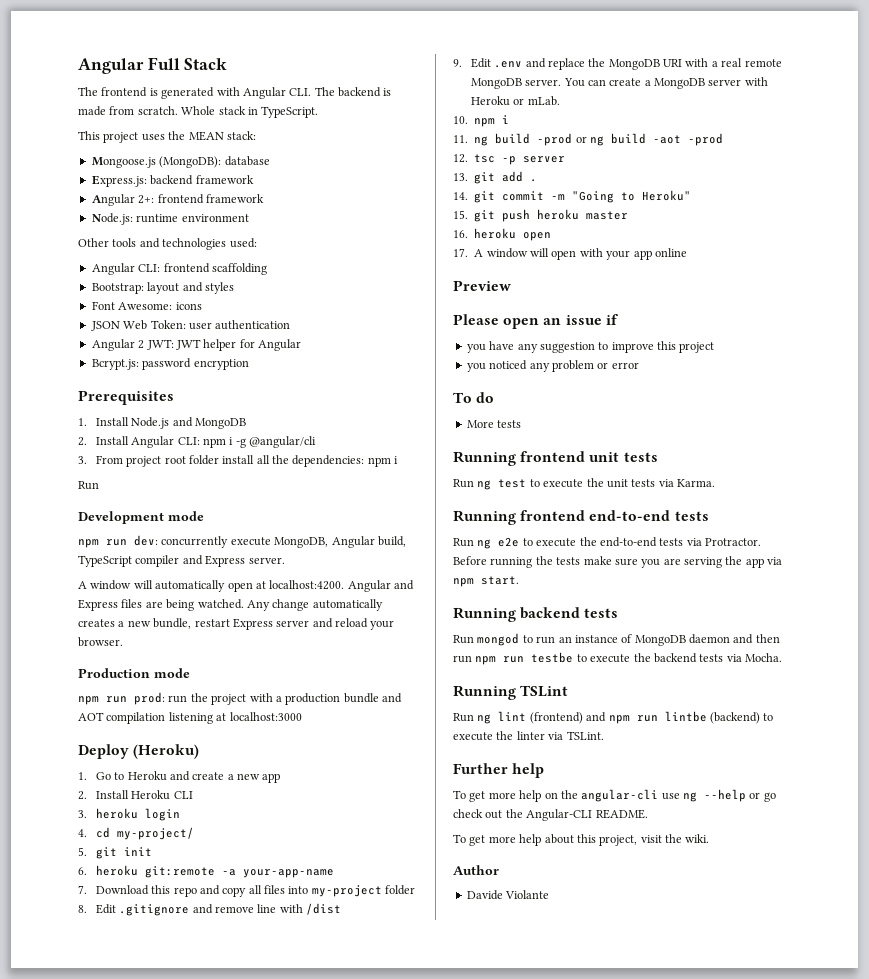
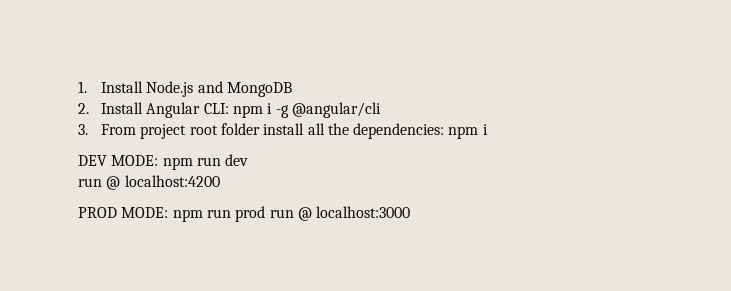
[78,57,228,74] [78,87,392,99] [78,106,319,118] [78,131,256,143] [91,156,270,168] [91,175,254,187] [91,194,264,206] [91,213,249,225] [78,238,257,250] [91,263,267,275] [91,282,234,294] [91,301,202,310] [90,320,291,331] [91,339,301,351] [91,358,249,370] [78,390,174,405] Angular Full Stack // The frontend is generated with Angular CLI. The backend is made from scratch. Whole stack in TypeScript. // This project uses the MEAN stack: // Mongoose.js (MongoDB): database // Express.js: backend framework // Angular 2+: frontend framework // Node.js: runtime environment // Other tools and technologies used: // Angular CLI: frontend scaffolding // Bootstrap: layout and styles // Font Awesome: icons // JSON Web Token: user authentication // Angular 2 JWT: JWT helper for Angular // Bcrypt.js: password encryption // Prerequisites // -> (78, 87) none
[78,481,99,490] [78,511,204,524] [78,535,406,548] [78,555,285,567] [78,580,414,592] [78,599,383,611] [78,618,395,630] [78,637,123,647] [78,668,190,678] [78,692,402,705] [78,712,302,724] [78,744,200,759] [78,771,281,783] [78,790,193,800] [78,808,180,821] [78,827,194,840] [78,847,152,859] [78,865,334,878] [78,885,416,897] [78,903,341,916] [453,58,782,70] [470,77,768,89] [470,96,560,106] [453,115,510,127] [453,133,723,146] [453,154,566,165] [453,171,538,184] [453,190,692,203] [453,209,629,222] [453,228,552,241] [453,248,687,260] [453,280,511,291] [453,314,618,329] [466,341,715,353] [466,360,639,372] [453,392,495,403] [466,420,522,428] [453,451,658,466] [453,478,715,490] [453,510,709,525] [453,537,761,549] [453,556,783,568] [453,576,519,587] [453,607,619,622] [453,633,780,646] [453,652,782,665] [453,685,569,700] [453,711,774,724] [453,731,604,741] [453,763,545,778] [453,789,776,802] [453,809,648,821] [453,834,710,846] [453,865,499,875] [466,890,550,900] Run // Development mode // npm run dev: concurrently execute MongoDB, Angular build, TypeScript compiler and Express server. // A window will automatically open at localhost:4200. Angular and Express files are being watched. Any change automatically creates a new bundle, restart Express server and reload your browser. // Production mode // npm run prod: run the project with a production bundle and AOT compilation listening at localhost:3000 // Deploy (Heroku) // 1. Go to Heroku and create a new app // 2. Install Heroku CLI // 3. heroku login // 4. cd my-project/ // 5. git init // 6. heroku git:remote -a your-app-name // 7. Download this repo and copy all files into my-project folder // 8. Edit .gitignore and remove line with /dist // 9. Edit .env and replace the MongoDB URI with a real remote MongoDB server. You can create a MongoDB server with Heroku or mLab. // 10. npm i // 11. ng build -prod or ng build -aot -prod // 12. tsc -p server // 13. git add . // 14. git commit -m "Going to Heroku" // 15. git push heroku master // 16. heroku open // 17. A window will open with your app online // Preview // Please open an issue if // you have any suggestion to improve this project // you noticed any problem or error // To do // More tests // Running frontend unit tests // Run ng test to execute the unit tests via Karma. // Running frontend end-to-end tests // Run ng e2e to execute the end-to-end tests via Protractor. Before running the tests make sure you are serving the app via npm start. // Running backend tests // Run mongod to run an instance of MongoDB daemon and then run npm run testbe to execute the backend tests via Mocha. // Running TSLint // Run ng lint (frontend) and npm run lintbe (backend) to execute the linter via TSLint. // Further help // To get more help on the angular-cli use ng --help or go check out the Angular-CLI README. // To get more help about this project, visit the wiki. // Author // Davide Violante -> [78,154,249,170] [78,175,220,190] [78,206,411,222] DEV MODE: npm run dev // run @ localhost:4200 // PROD MODE: npm run prod run @ localhost:3000

